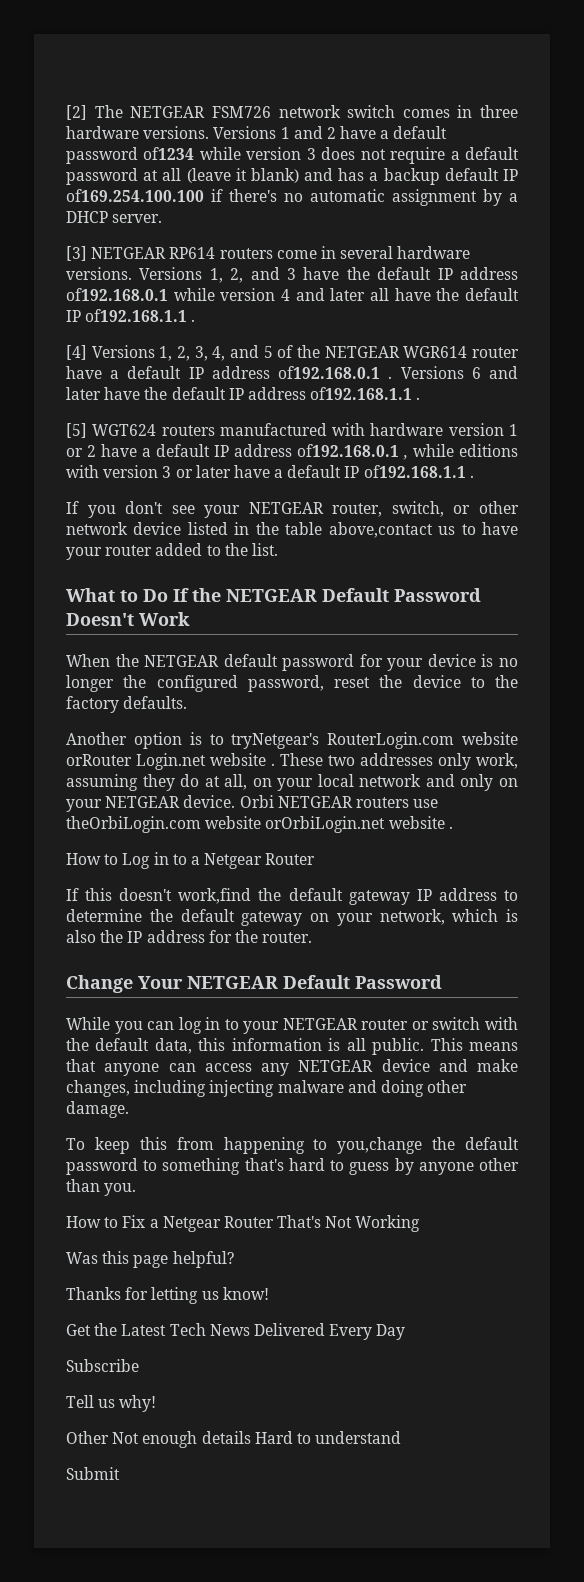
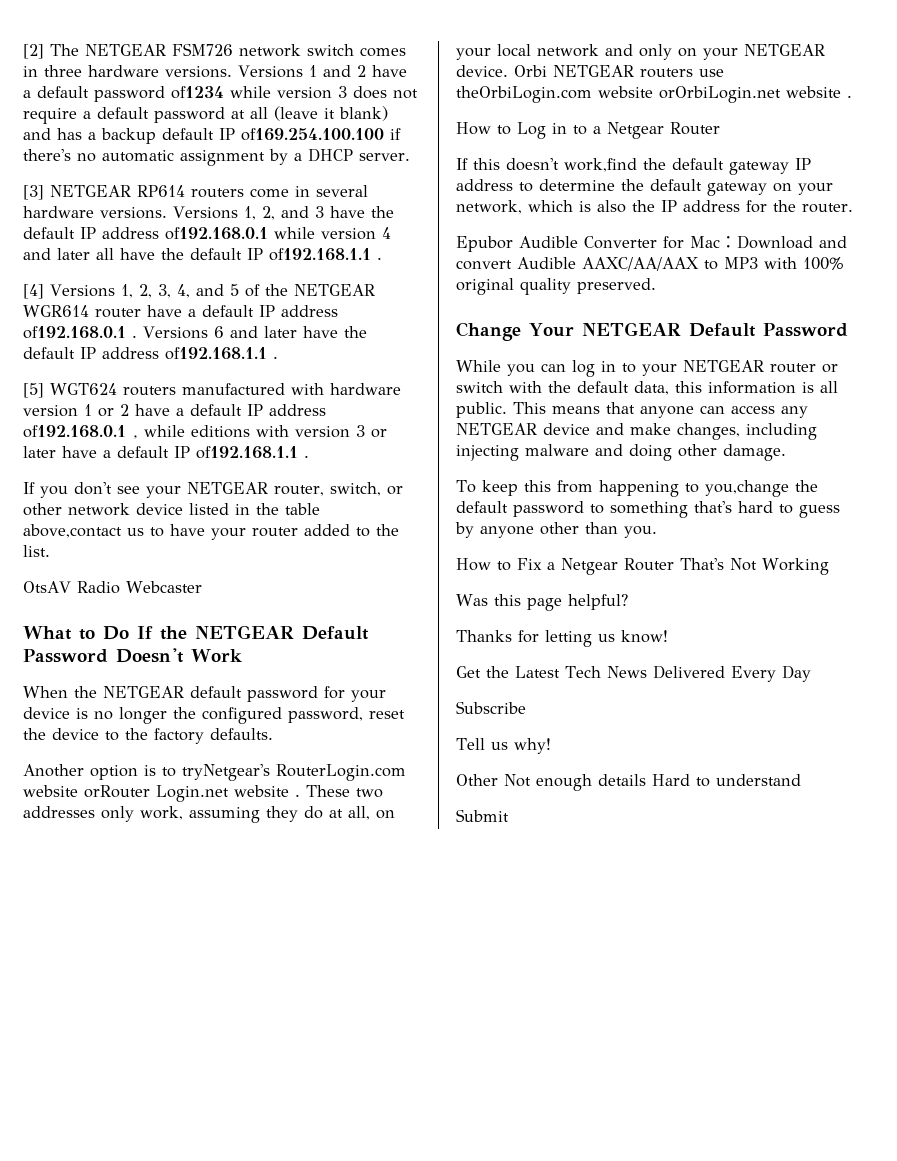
(278, 549) none -> [23,581,202,594] // OtsAV Radio Webcaster
(313, 937) none -> [456,235,847,252] [456,257,844,271] [456,278,656,295] // Epubor Audible Converter for Mac：Download and convert Audible AAXC/AA/AAX to MP3 with 100% original quality preserved.

